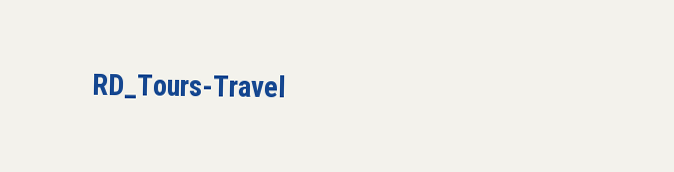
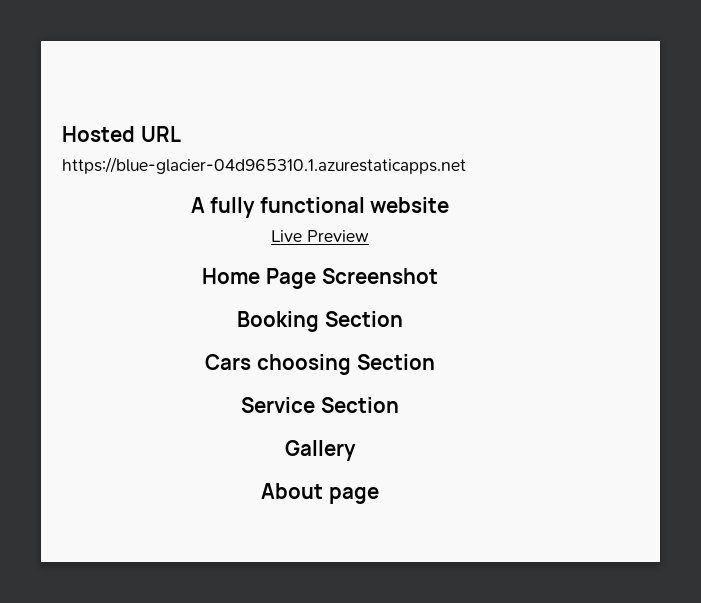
[91,72,287,101] RD_Tours-Travel -> [62,126,181,142] [62,157,466,174] [190,197,450,218] [271,230,369,242] [202,268,438,289] [237,311,403,332] [205,354,435,375] [241,397,399,413] [285,440,356,461] [261,483,379,504] Hosted URL // https://blue-glacier-04d965310.1.azurestaticapps.net // A fully functional website // Live Preview // Home Page Screenshot // Booking Section // Cars choosing Section // Service Section // Gallery // About page

